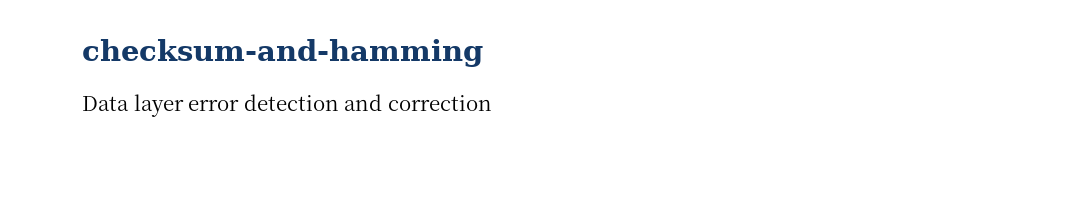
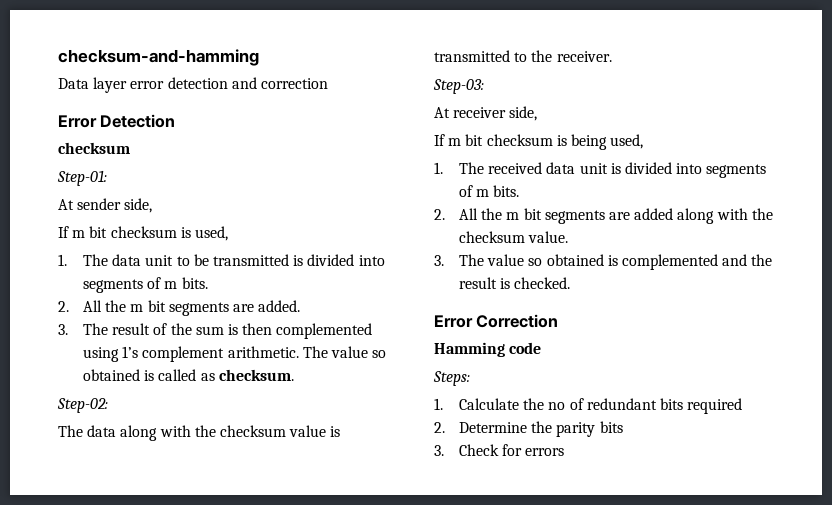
(492, 103) none -> [58,114,176,128] [58,142,130,154] [57,170,107,186] [58,198,153,213] [58,226,228,241] [58,254,385,266] [83,277,208,293] [58,300,301,316] [58,323,373,339] [83,346,387,362] [83,369,294,381] [57,398,108,413] [58,425,341,441] [434,50,612,62] [433,79,484,94] [434,106,538,121] [434,134,644,150] [434,162,767,178] [459,185,520,197] [434,208,773,224] [459,231,569,243] [434,254,773,270] [459,277,571,289] [434,314,559,328] [434,342,542,357] [433,371,470,386] [434,398,743,414] [434,421,623,437] [434,444,565,456] // Error Detection // checksum // Step-01: // At sender side, // If m bit checksum is used, // 1. The data unit to be transmitted is divided into segments of m bits. // 2. All the m bit segments are added. // 3. The result of the sum is then complemented using 1’s complement arithmetic. The value so obtained is called as checksum. // Step-02: // The data along with the checksum value is transmitted to the receiver. // Step-03: // At receiver side, // If m bit checksum is being used, // 1. The received data unit is divided into segments of m bits. // 2. All the m bit segments are added along with the checksum value. // 3. The value so obtained is complemented and the result is checked. // Error Correction // Hamming code // Steps: // 1. Calculate the no of redundant bits required // 2. Determine the parity bits // 3. Check for errors

